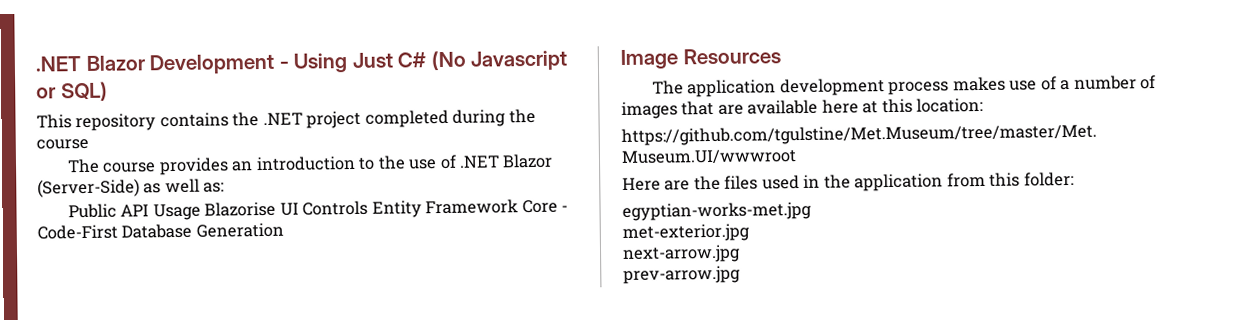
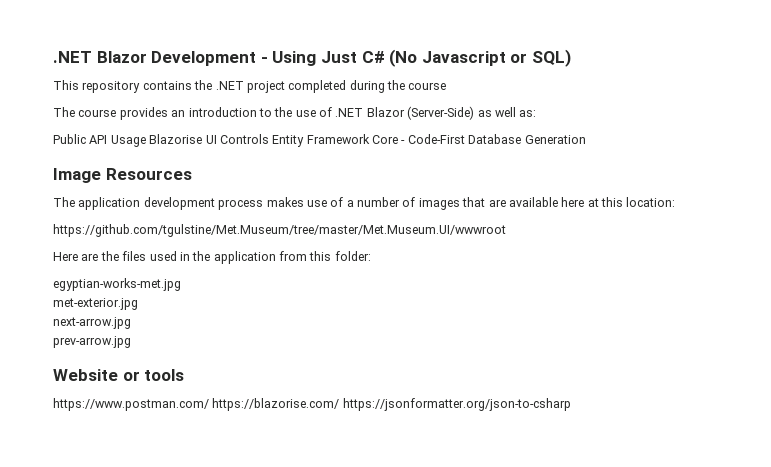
(741, 274) none -> [53,369,185,381] [53,398,571,411] // Website or tools // https://www.postman.com/ https://blazorise.com/ https://jsonformatter.org/json-to-csharp

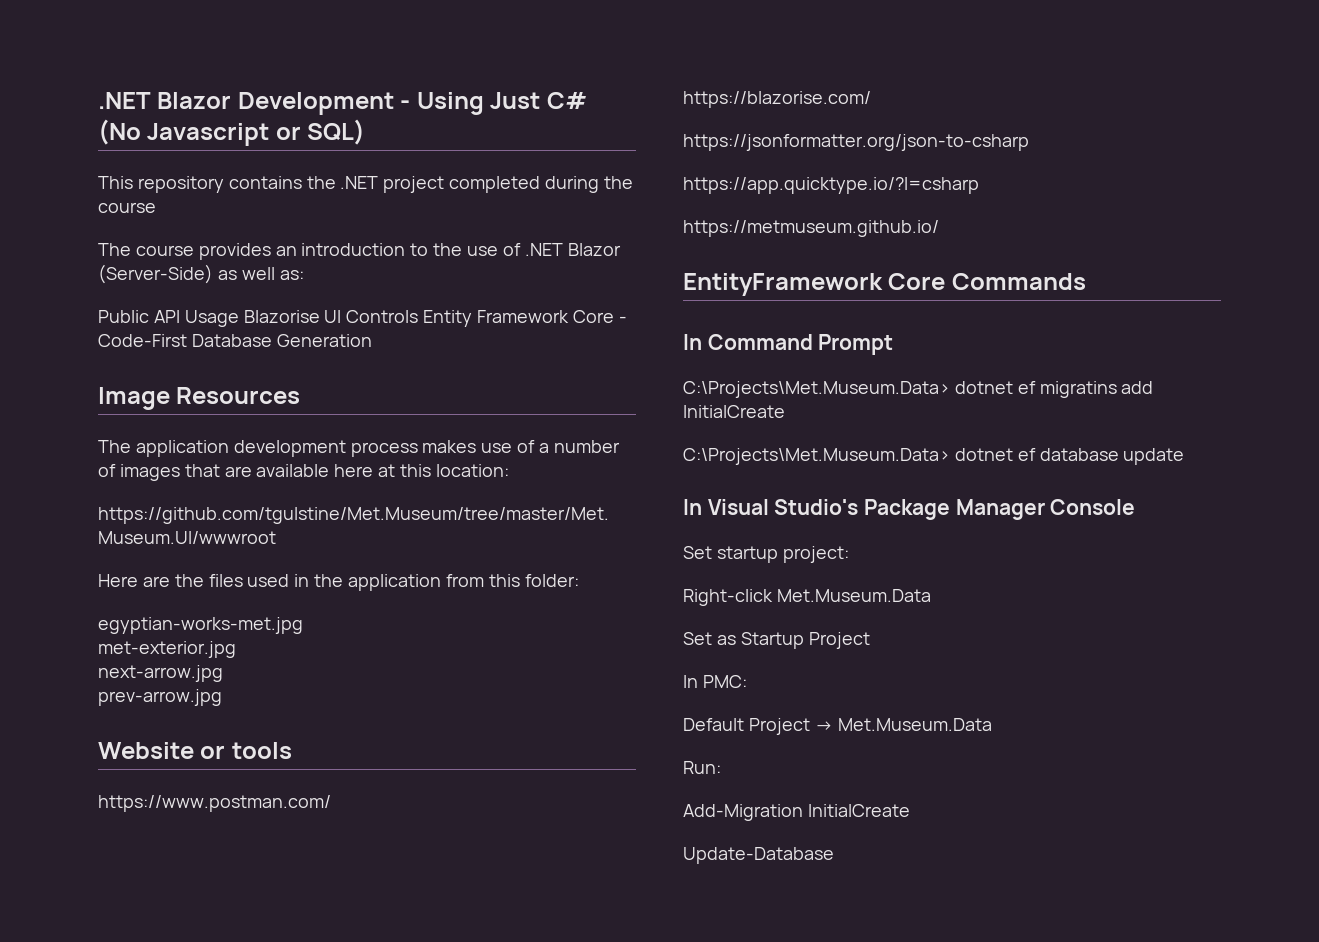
(209, 404) none -> (331, 803) //
(340, 404) none -> (871, 99) //
(571, 404) none -> [683,177,979,194] [683,220,939,237] [683,273,1086,296] [683,334,894,355] [683,381,1154,398] [683,405,785,418] [683,448,1185,465] [683,499,1136,520] [683,546,849,563] [683,589,931,606] [683,632,870,649] [683,675,747,688] [683,718,992,735] [683,761,721,774] [683,804,910,821] [683,847,834,864] // https://app.quicktype.io/?l=csharp // https://metmuseum.github.io/ // EntityFramework Core Commands // In Command Prompt // C:\Projects\Met.Museum.Data> dotnet ef migratins add InitialCreate // C:\Projects\Met.Museum.Data> dotnet ef database update // In Visual Studio's Package Manager Console // Set startup project: // Right-click Met.Museum.Data // Set as Startup Project // In PMC: // Default Project → Met.Museum.Data // Run: // Add-Migration InitialCreate // Update-Database

